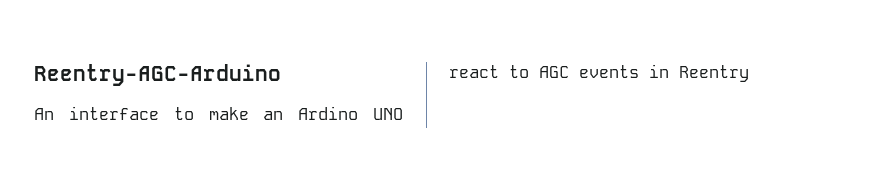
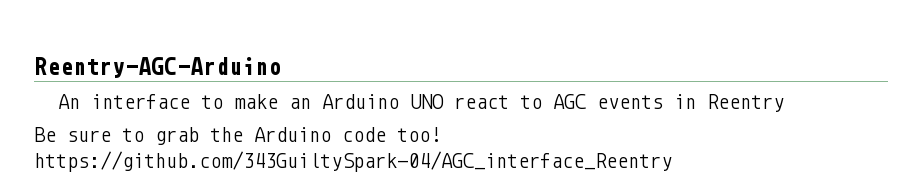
[298,106,359,120] Ardino -> [321,94,399,109] Arduino
(749, 73) none -> [34,127,441,145] [34,151,672,172] // Be sure to grab the Arduino code too! https://github.com/343GuiltySpark-04/AGC_interface_Reentry

